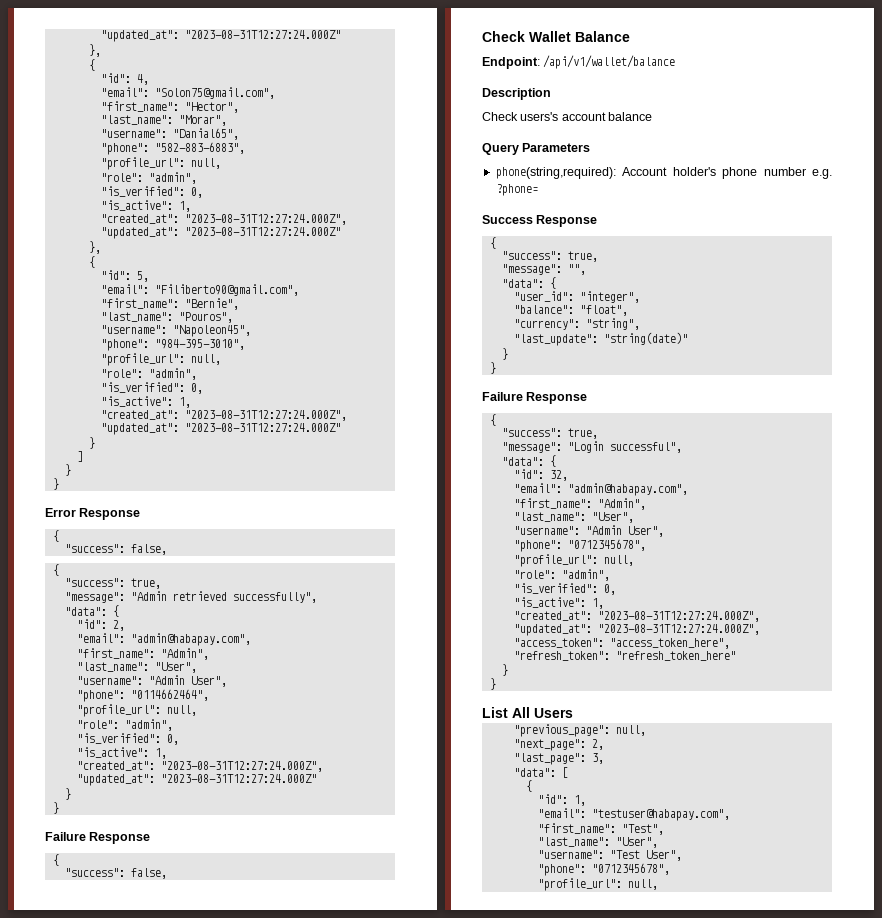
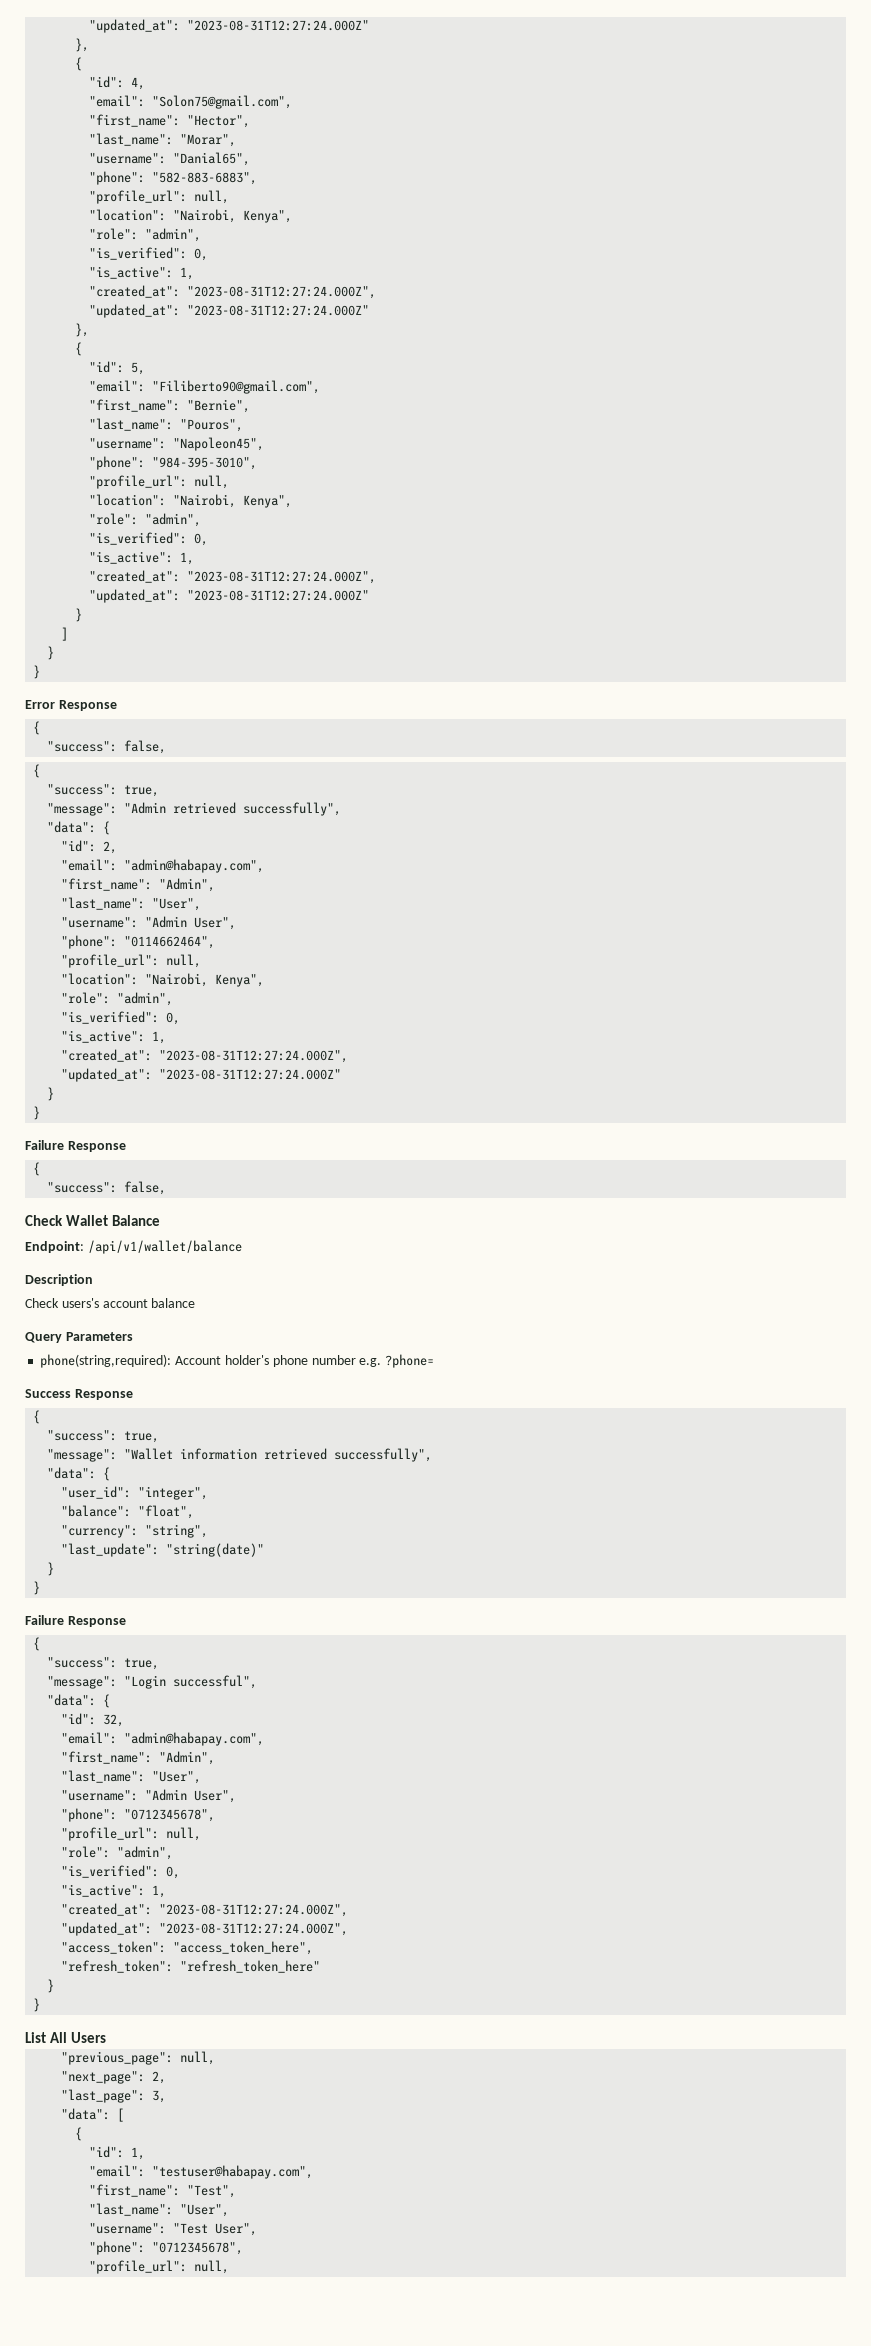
(221, 163) none -> [89,209,293,223] // "location": "Nairobi, Kenya",
(221, 359) none -> [89,494,293,508] // "location": "Nairobi, Kenya",
(197, 710) none -> [61,973,265,987] // "location": "Nairobi, Kenya",
[567,264,586,275] "", -> [124,1448,433,1462] "Wallet information retrieved successfully",

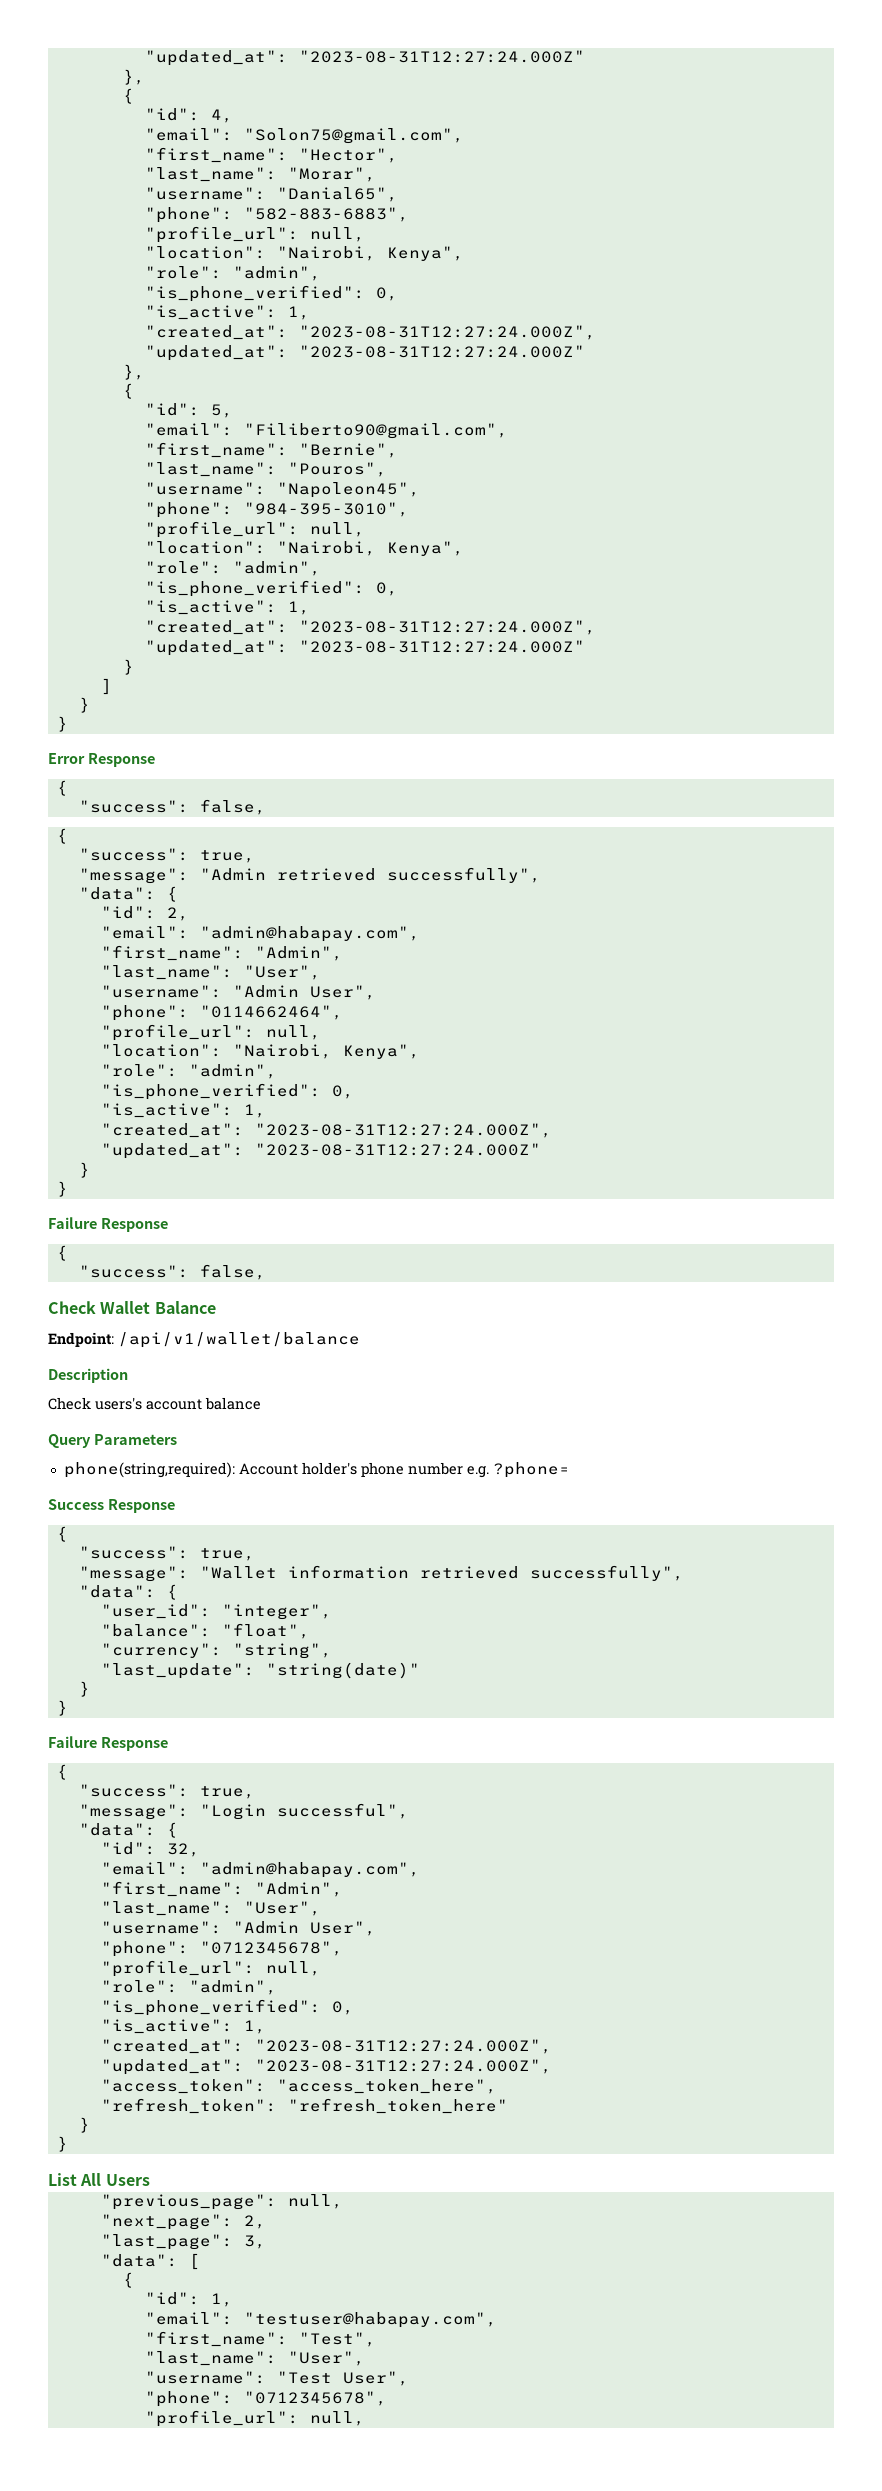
[89,247,188,260] "is_verified": -> [144,285,365,302] "is_phone_verified":
[89,532,188,545] "is_verified": -> [144,580,365,597] "is_phone_verified":
[61,1011,160,1024] "is_verified": -> [100,1083,321,1100] "is_phone_verified":
[61,1865,160,1878] "is_verified": -> [100,1999,321,2016] "is_phone_verified":

